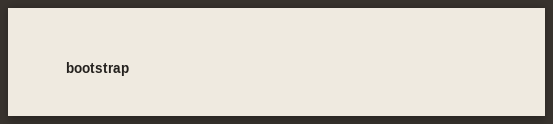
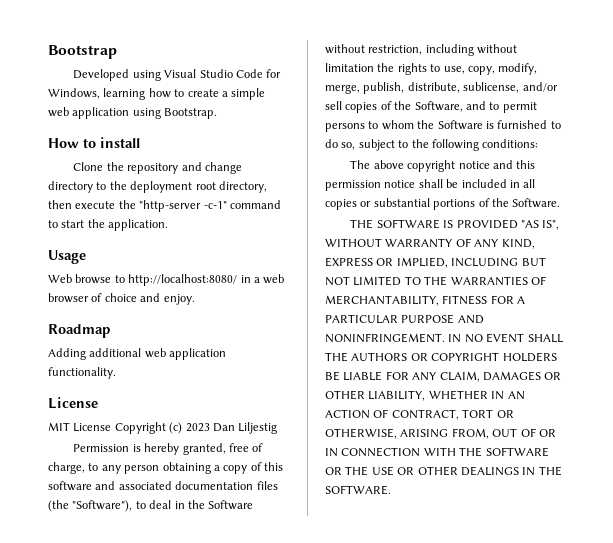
[66,62,129,76] bootstrap -> [48,45,117,59] [73,69,282,81] [48,88,266,100] [48,107,218,119] [48,137,140,148] [73,162,242,174] [48,181,267,193] [48,200,281,212] [48,219,169,231] [48,250,86,264] [48,274,285,286] [48,293,195,305] [48,324,110,338] [48,348,227,360] [48,367,116,379] [48,397,98,409] [48,422,278,434] [73,443,264,455] [48,462,283,474] [48,481,278,491] [48,500,254,512] [325,44,518,56] [325,63,538,75] [325,82,558,94] [325,101,537,113] [325,120,561,132] [325,139,539,151] [350,160,536,172] [325,179,536,191] [325,198,561,210] [350,219,560,230] [325,238,535,249] [325,257,546,268] [325,276,546,286] [325,295,526,306] [325,314,484,324] [325,333,564,343] [325,352,557,362] [325,371,562,382] [325,390,525,401] [325,409,514,420] [325,428,556,439] [325,447,549,457] [325,466,562,476] [325,485,391,495] Bootstrap // Developed using Visual Studio Code for Windows, learning how to create a simple web application using Bootstrap. // How to install // Clone the repository and change directory to the deployment root directory, then execute the "http-server -c-1" command to start the application. // Usage // Web browse to http://localhost:8080/ in a web browser of choice and enjoy. // Roadmap // Adding additional web application functionality. // License // MIT License Copyright (c) 2023 Dan Liljestig // Permission is hereby granted, free of charge, to any person obtaining a copy of this software and associated documentation files (the "Software"), to deal in the Software without restriction, including without limitation the rights to use, copy, modify, merge, publish, distribute, sublicense, and/or sell copies of the Software, and to permit persons to whom the Software is furnished to do so, subject to the following conditions: // The above copyright notice and this permission notice shall be included in all copies or substantial portions of the Software. // THE SOFTWARE IS PROVIDED "AS IS", WITHOUT WARRANTY OF ANY KIND, EXPRESS OR IMPLIED, INCLUDING BUT NOT LIMITED TO THE WARRANTIES OF MERCHANTABILITY, FITNESS FOR A PARTICULAR PURPOSE AND NONINFRINGEMENT. IN NO EVENT SHALL THE AUTHORS OR COPYRIGHT HOLDERS BE LIABLE FOR ANY CLAIM, DAMAGES OR OTHER LIABILITY, WHETHER IN AN ACTION OF CONTRACT, TORT OR OTHERWISE, ARISING FROM, OUT OF OR IN CONNECTION WITH THE SOFTWARE OR THE USE OR OTHER DEALINGS IN THE SOFTWARE.

